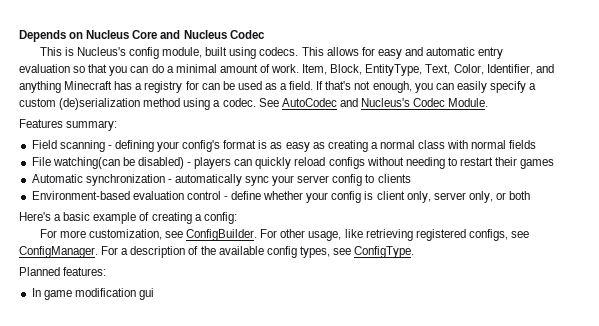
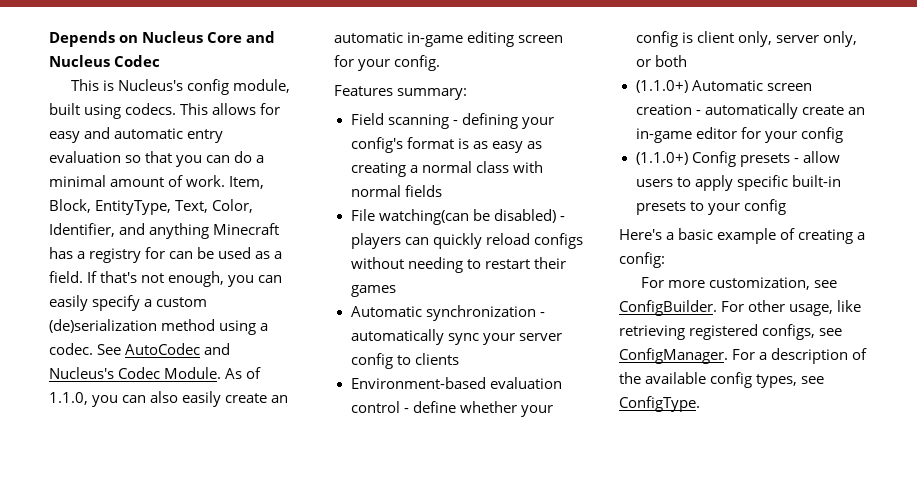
(489, 102) none -> [225,367,262,379] [49,391,289,407] [334,31,564,47] [334,55,441,71] As of 1.1.0, you can also easily create an automatic in-game editing screen for your config.
(531, 195) none -> [635,80,812,93] [635,103,865,119] [635,127,843,143] [635,151,840,167] [635,175,841,191] [635,199,786,215] // (1.1.0+) Automatic screen creation - automatically create an in-game editor for your config // (1.1.0+) Config presets - allow users to apply specific built-in presets to your config
[19,267,107,276] [31,288,154,300] // Planned features: // In game modification gui -> (700, 404) none

